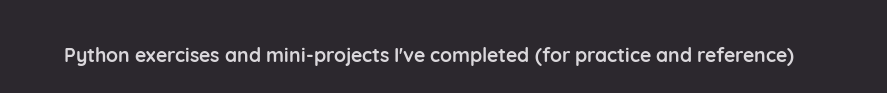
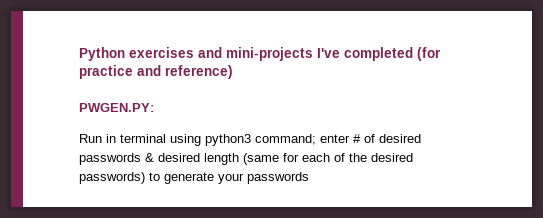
(795, 56) none -> [79,103,154,112] [79,134,421,146] [79,153,413,165] [79,172,309,184] // PWGEN.PY: // Run in terminal using python3 command; enter # of desired passwords & desired length (same for each of the desired passwords) to generate your passwords

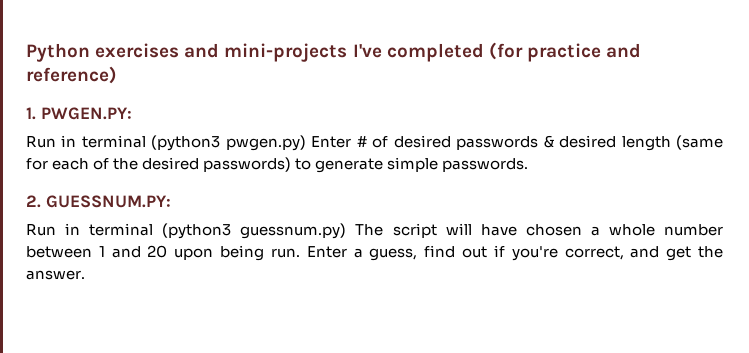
(233, 72) none -> [26,107,36,120] 1.
[170,134,350,146] using python3 command; enter -> [151,135,352,151] (python3 pwgen.py) Enter
[218,172,309,184] your passwords -> [387,157,529,172] [26,195,171,208] [26,223,724,239] [26,245,724,261] [26,270,85,280] simple passwords. // 2. GUESSNUM.PY: // Run in terminal (python3 guessnum.py) The script will have chosen a whole number between 1 and 20 upon being run. Enter a guess, find out if you're correct, and get the answer.

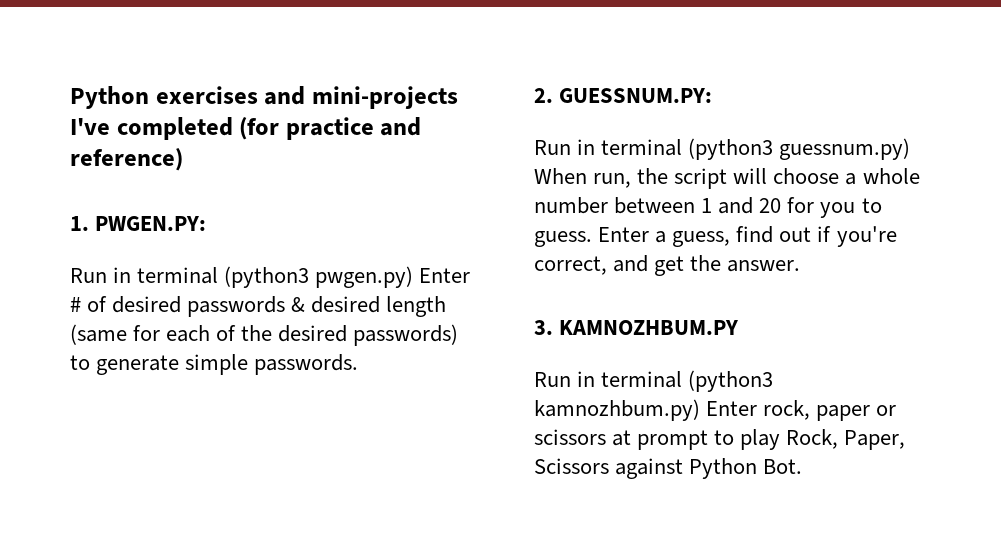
[355,223,582,238] The script will have chosen -> [534,168,840,189] When run, the script will choose
[174,245,300,261] upon being run. -> [787,197,882,218] [534,231,592,247] for you to guess.
(85, 275) none -> [534,320,739,335] [534,370,774,392] [534,399,897,421] [534,429,906,450] [534,458,803,479] // 3. KAMNOZHBUM.PY // Run in terminal (python3 kamnozhbum.py) Enter rock, paper or scissors at prompt to play Rock, Paper, Scissors against Python Bot.

